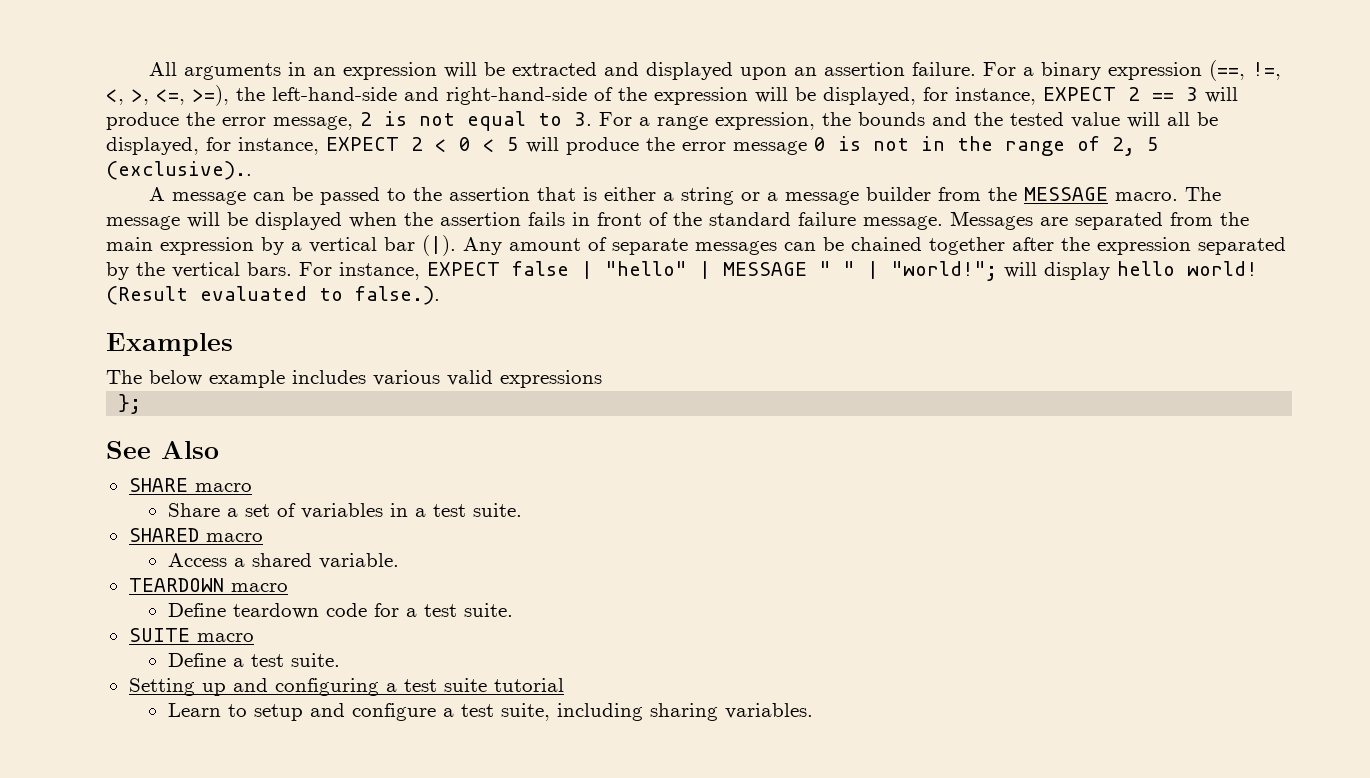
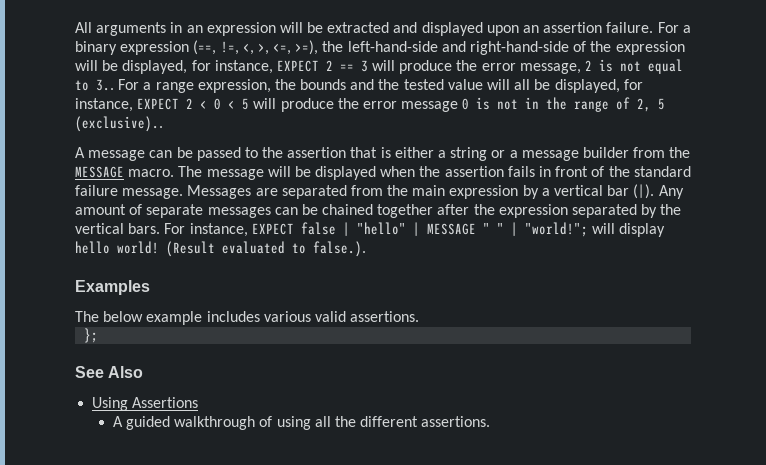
[574,112,592,126] 3. -> [96,79,114,91] 3..
[500,370,602,388] expressions -> [350,311,420,322] assertions.
[128,478,252,492] [167,503,522,519] [128,528,263,542] [167,553,399,569] [128,578,288,592] [167,603,513,619] [128,628,254,642] [167,653,340,667] [128,678,564,696] [167,703,813,721] SHARE macro // Share a set of variables in a test suite. // SHARED macro // Access a shared variable. // TEARDOWN macro // Define teardown code for a test suite. // SUITE macro // Define a test suite. // Setting up and configuring a test suite tutorial // Learn to setup and configure a test suite, including sharing variables. -> [92,397,199,411] [112,416,491,430] Using Assertions // A guided walkthrough of using all the different assertions.

